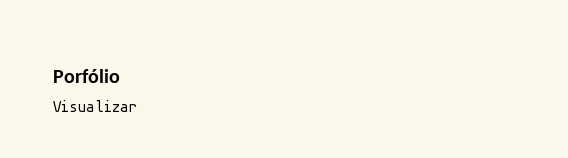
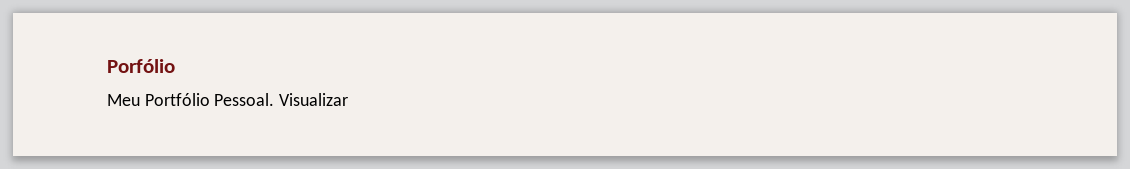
(120, 76) none -> [107,93,275,106] Meu Portfólio Pessoal.

